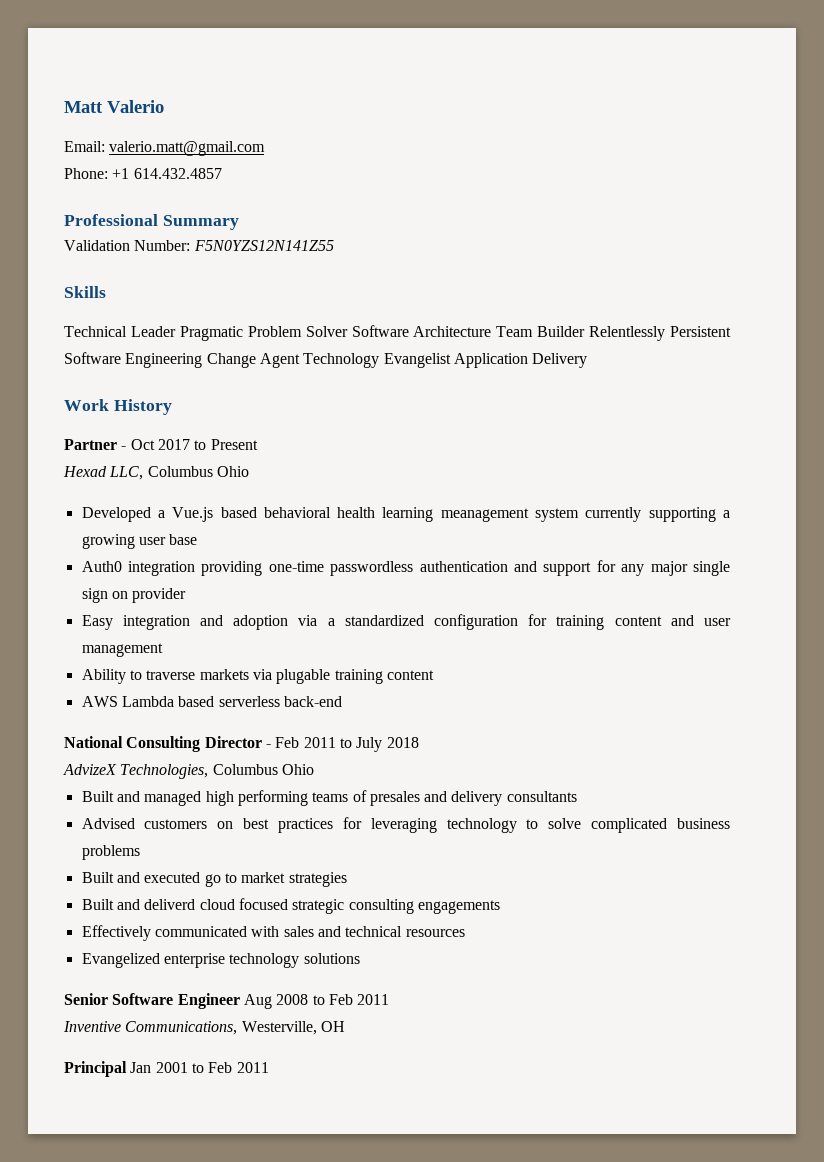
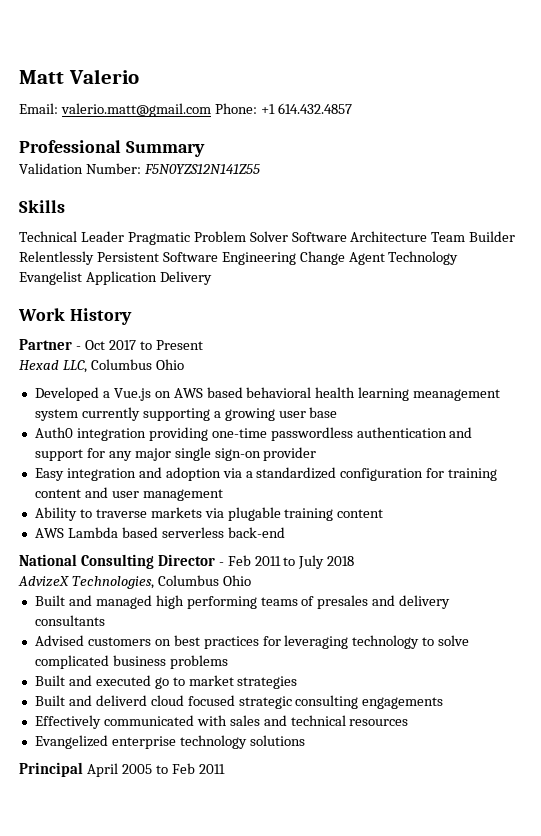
(266, 148) // -> (211, 110) none
(214, 514) none -> [154,388,203,398] on AWS
[81,588,128,603] sign on -> [214,448,261,461] sign-on
[64,993,390,1009] [63,1021,345,1035] [64,1061,188,1077] Senior Software Engineer Aug 2008 to Feb 2011 // Inventive Communications, Westerville, OH // Principal Jan 2001 -> [19,762,152,777] Principal April 2005

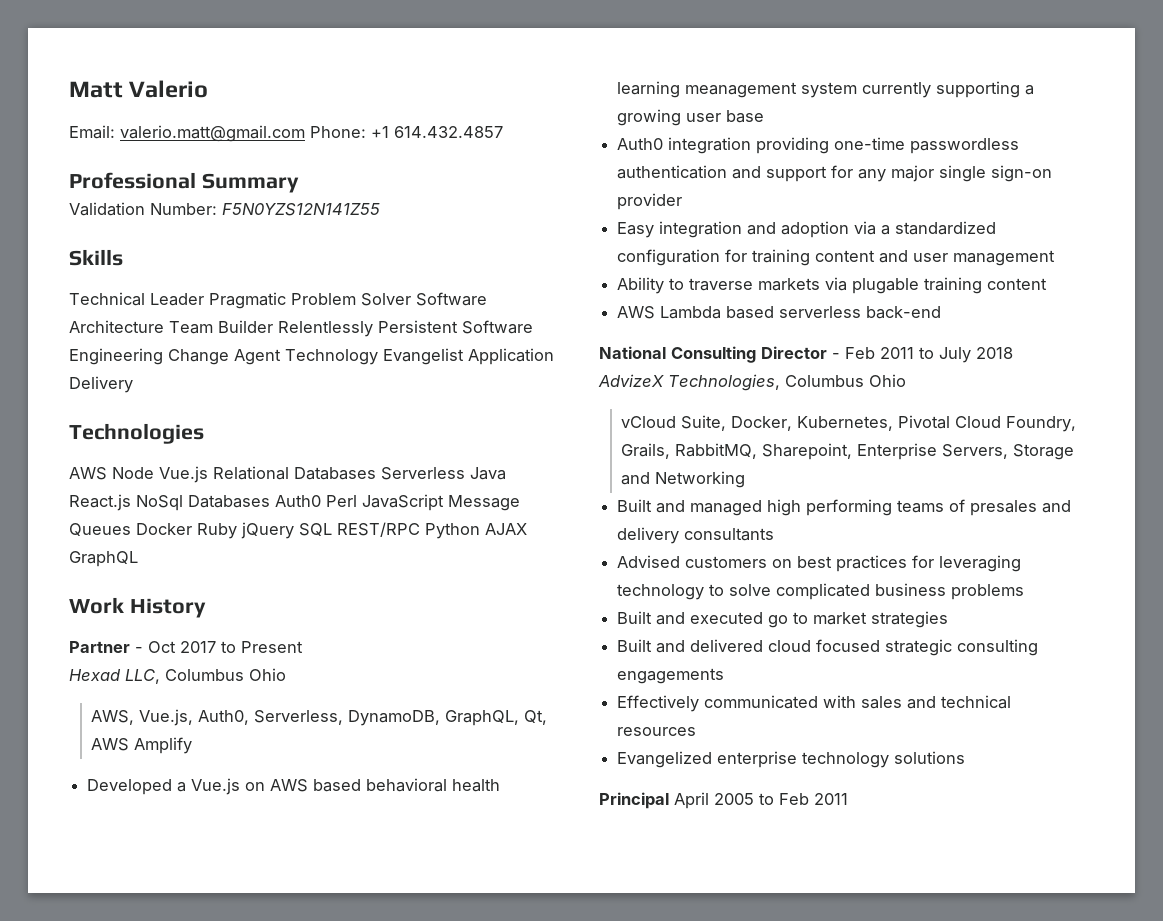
(212, 278) none -> [69,423,204,444] [69,466,506,483] [69,494,520,511] [69,522,527,539] [69,551,138,567] // Technologies // AWS Node Vue.js Relational Databases Serverless Java React.js NoSql Databases Auth0 Perl JavaScript Message Queues Docker Ruby jQuery SQL REST/RPC Python AJAX GraphQL
(184, 364) none -> [91,709,548,726] [91,737,193,754] // AWS, Vue.js, Auth0, Serverless, DynamoDB, GraphQL, Qt, AWS Amplify
(251, 580) none -> [621,415,1077,432] [621,443,1075,460] [621,471,746,488] // vCloud Suite, Docker, Kubernetes, Pivotal Cloud Foundry, Grails, RabbitMQ, Sharepoint, Enterprise Servers, Storage and Networking
[95,695,147,706] deliverd -> [690,639,764,652] delivered

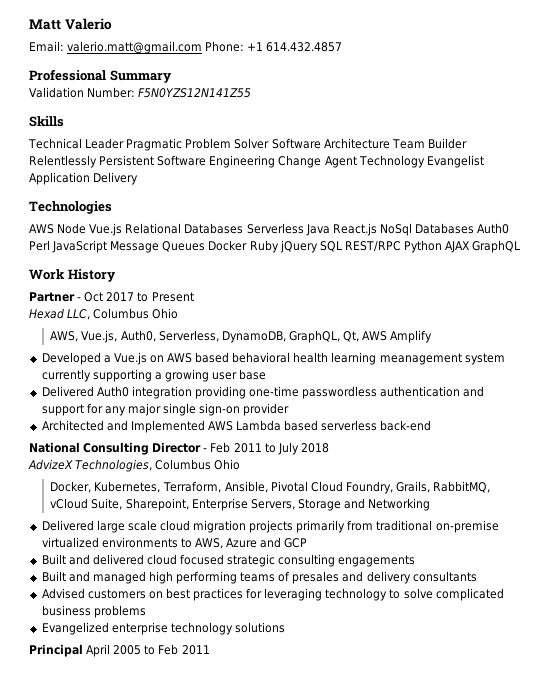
(765, 116) none -> [41,386,94,397] Delivered
[617,221,997,238] [617,249,1056,266] [617,277,1048,294] Easy integration and adoption via a standardized configuration for training content and user management // Ability to traverse markets via plugable training content // -> [41,420,205,433] Architected and Implemented
[621,415,894,431] vCloud Suite, Docker, Kubernetes, -> [50,481,268,493] Docker, Kubernetes, Terraform, Ansible,
(758, 451) none -> [50,498,123,510] vCloud Suite,
(746, 479) none -> [41,520,499,533] [41,537,308,549] [41,554,416,567] // Delivered large scale cloud migration projects primarily from traditional on-premise virtualized environments to AWS, Azure and GCP // Built and delivered cloud focused strategic consulting engagements
[617,611,949,628] [617,639,1039,656] [617,668,725,684] [617,695,1012,712] [617,727,697,736] // Built and executed go to market strategies // Built and delivered cloud focused strategic consulting engagements // Effectively communicated with sales and technical resources -> (146, 611) none

